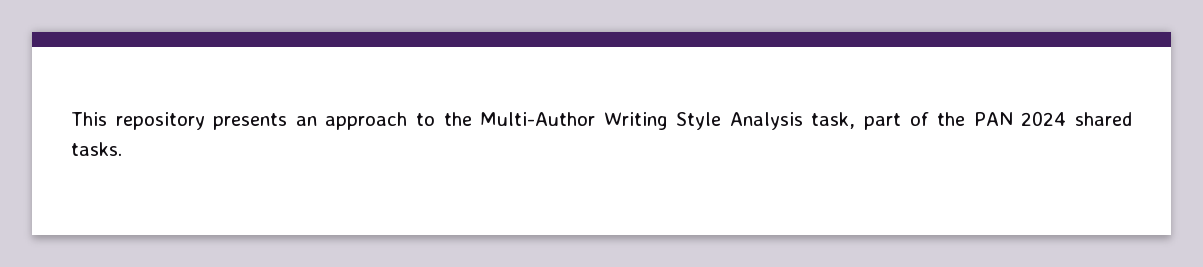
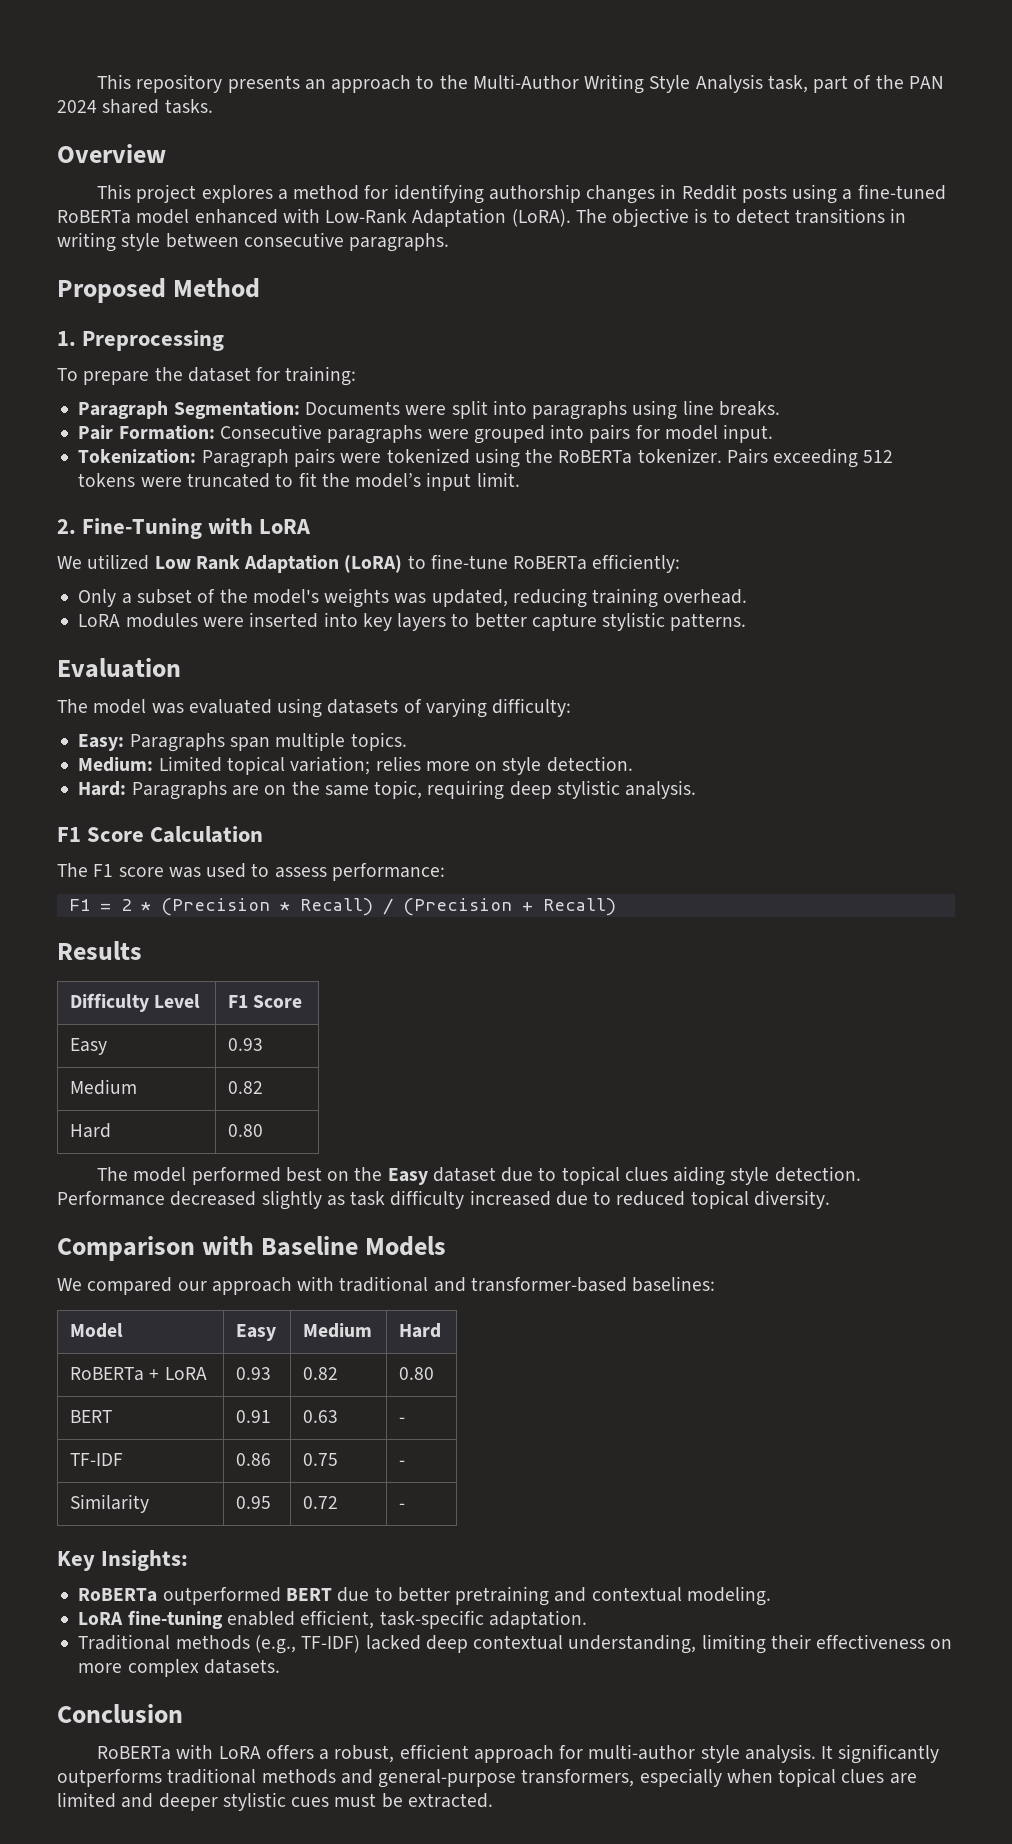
(122, 149) none -> [57,144,166,163] [96,184,946,204] [57,208,907,227] [57,232,450,252] [57,278,261,303] [57,330,225,351] [57,366,357,386] [78,400,780,420] [78,424,774,444] [78,448,894,468] [78,472,520,491] [57,518,312,539] [57,554,681,573] [78,588,748,608] [78,612,747,631] [57,658,181,678] [57,698,572,718] [78,732,407,752] [78,756,633,775] [78,780,697,800] [57,826,264,843] [57,863,445,881] [68,898,616,916] [57,941,142,960] [70,993,201,1012] [228,995,303,1008] [70,1038,108,1055] [228,1038,264,1051] [70,1079,138,1095] [228,1081,264,1094] [70,1123,112,1138] [228,1124,264,1137] [96,1166,861,1186] [57,1190,830,1210] [57,1236,447,1261] [57,1276,716,1295] [70,1323,124,1338] [236,1324,277,1341] [303,1323,373,1338] [399,1323,442,1338] [70,1367,207,1381] [236,1367,272,1380] [303,1367,339,1380] [399,1367,435,1380] [70,1410,113,1423] [236,1410,272,1423] [303,1410,339,1423] [399,1417,406,1423] [70,1453,124,1466] [236,1453,272,1466] [303,1453,339,1466] [399,1460,406,1466] [70,1494,150,1513] [236,1496,272,1509] [303,1496,339,1509] [399,1503,406,1509] [57,1550,189,1571] [78,1586,771,1606] [78,1610,587,1629] [78,1634,953,1654] [78,1659,280,1677] [57,1704,183,1723] [96,1744,940,1764] [57,1768,917,1788] [57,1792,493,1811] // Overview // This project explores a method for identifying authorship changes in Reddit posts using a fine-tuned RoBERTa model enhanced with Low-Rank Adaptation (LoRA). The objective is to detect transitions in writing style between consecutive paragraphs. // Proposed Method // 1. Preprocessing // To prepare the dataset for training: // Paragraph Segmentation: Documents were split into paragraphs using line breaks. // Pair Formation: Consecutive paragraphs were grouped into pairs for model input. // Tokenization: Paragraph pairs were tokenized using the RoBERTa tokenizer. Pairs exceeding 512 tokens were truncated to fit the model’s input limit. // 2. Fine-Tuning with LoRA // We utilized Low Rank Adaptation (LoRA) to fine-tune RoBERTa efficiently: // Only a subset of the model's weights was updated, reducing training overhead. // LoRA modules were inserted into key layers to better capture stylistic patterns. // Evaluation // The model was evaluated using datasets of varying difficulty: // Easy: Paragraphs span multiple topics. // Medium: Limited topical variation; relies more on style detection. // Hard: Paragraphs are on the same topic, requiring deep stylistic analysis. // F1 Score Calculation // The F1 score was used to assess performance: // F1 = 2 * (Precision * Recall) / (Precision + Recall) // Results // Difficulty Level | F1 Score // Easy | 0.93 // Medium | 0.82 // Hard | 0.80 // The model performed best on the Easy dataset due to topical clues aiding style detection. Performance decreased slightly as task difficulty increased due to reduced topical diversity. // Comparison with Baseline Models // We compared our approach with traditional and transformer-based baselines: // Model | Easy | Medium | Hard // RoBERTa + LoRA | 0.93 | 0.82 | 0.80 // BERT | 0.91 | 0.63 | - // TF-IDF | 0.86 | 0.75 | - // Similarity | 0.95 | 0.72 | - // Key Insights: // RoBERTa outperformed BERT due to better pretraining and contextual modeling. // LoRA fine-tuning enabled efficient, task-specific adaptation. // Traditional methods (e.g., TF-IDF) lacked deep contextual understanding, limiting their effectiveness on more complex datasets. // Conclusion // RoBERTa with LoRA offers a robust, efficient approach for multi-author style analysis. It significantly outperforms traditional methods and general-purpose transformers, especially when topical clues are limited and deeper stylistic cues must be extracted.

